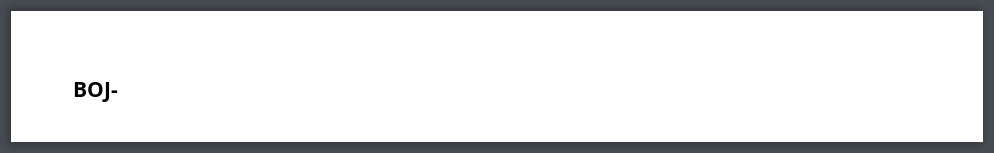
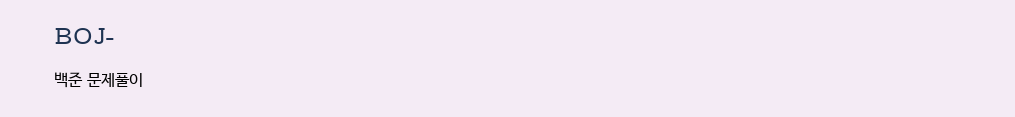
(118, 92) none -> [54,72,143,88] // 백준 문제풀이

